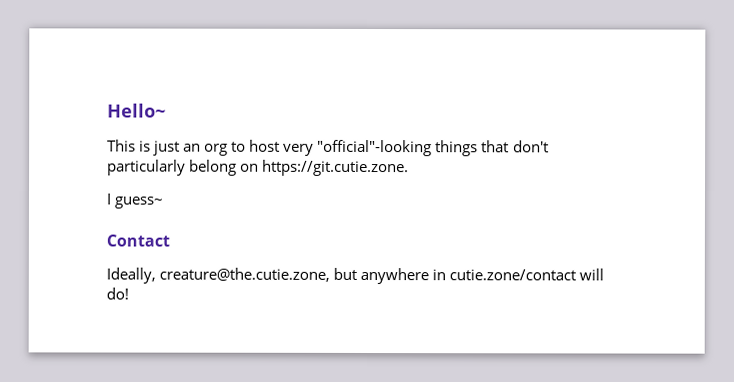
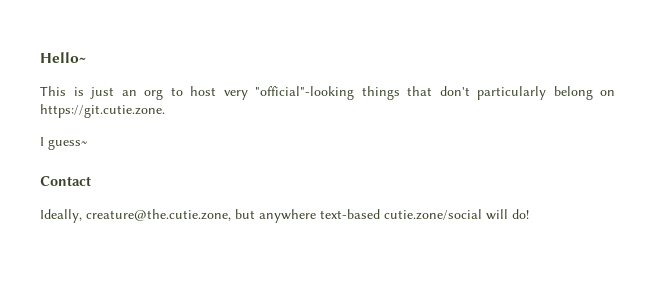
[432,269,577,281] in cutie.zone/contact -> [320,209,482,220] text-based cutie.zone/social

